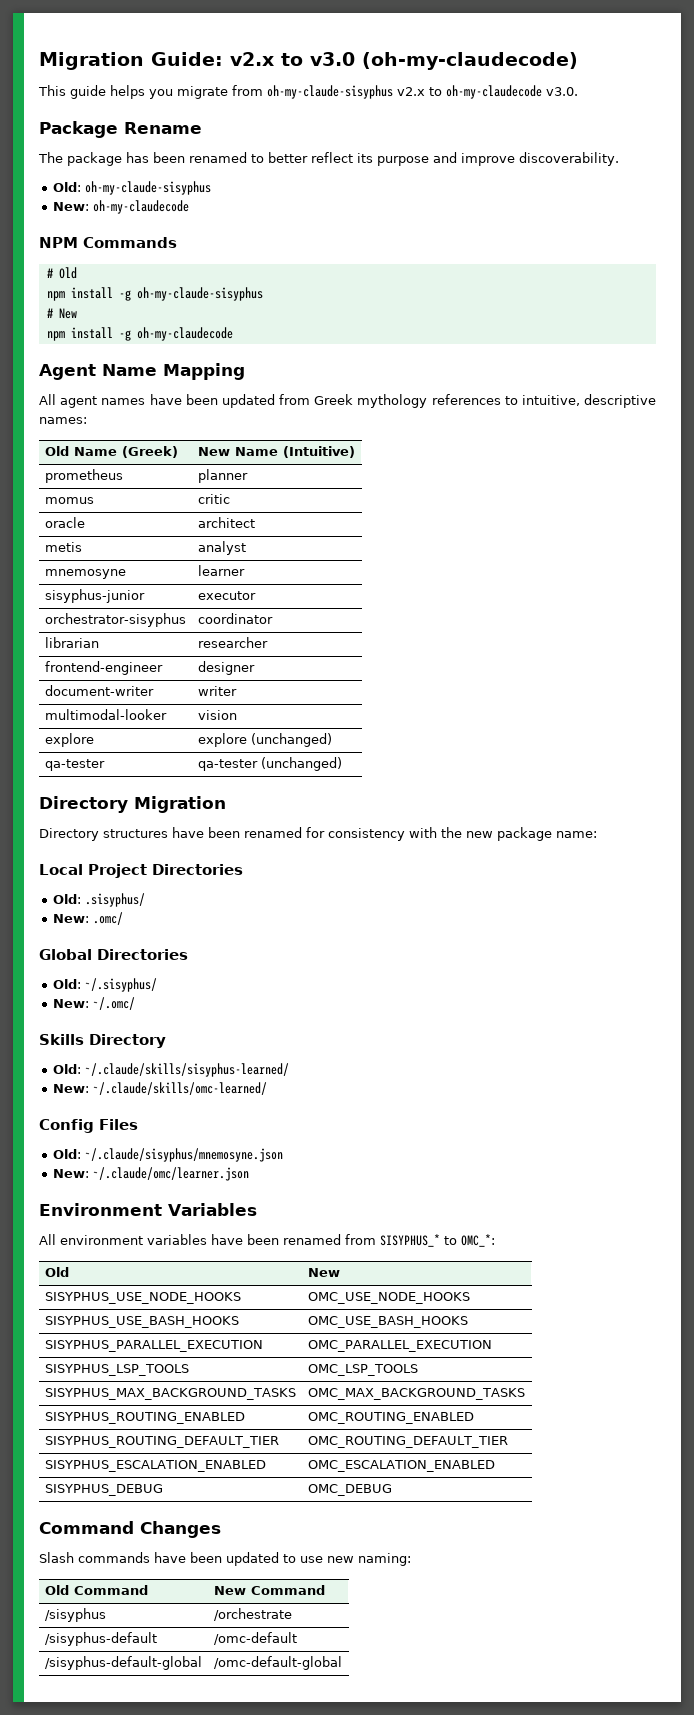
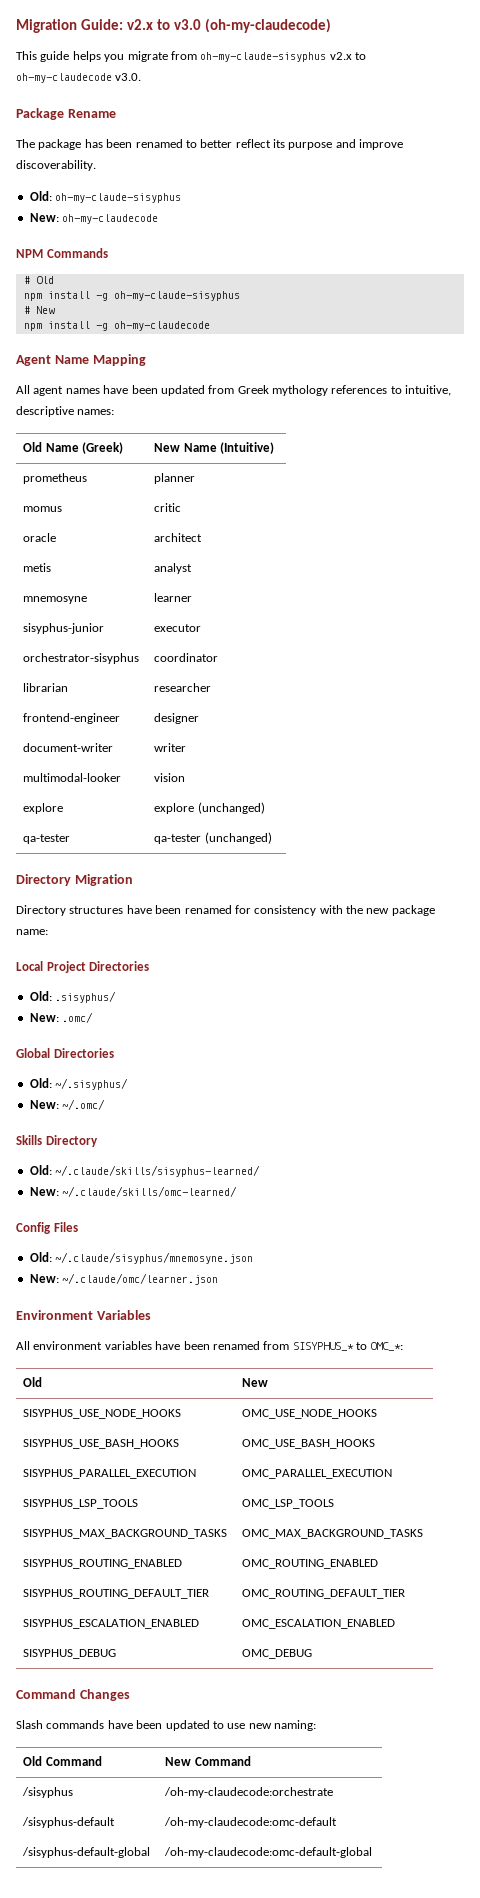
[213,1608,292,1621] /orchestrate -> [164,1787,334,1798] /oh-my-claudecode:orchestrate
[213,1632,297,1645] /omc-default -> [164,1817,338,1828] /oh-my-claudecode:omc-default
[213,1656,342,1670] /omc-default-global -> [164,1847,373,1858] /oh-my-claudecode:omc-default-global

